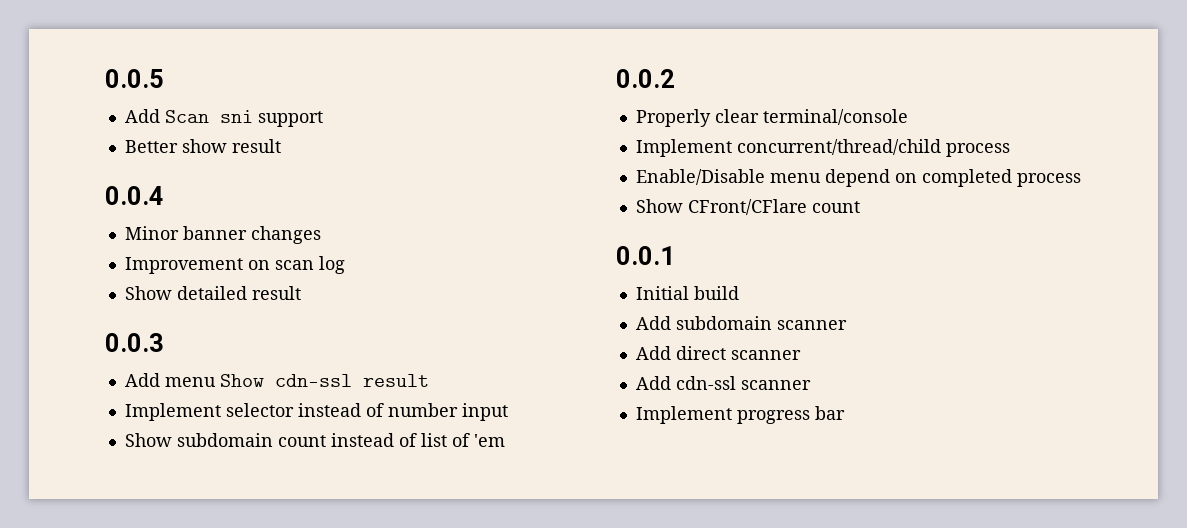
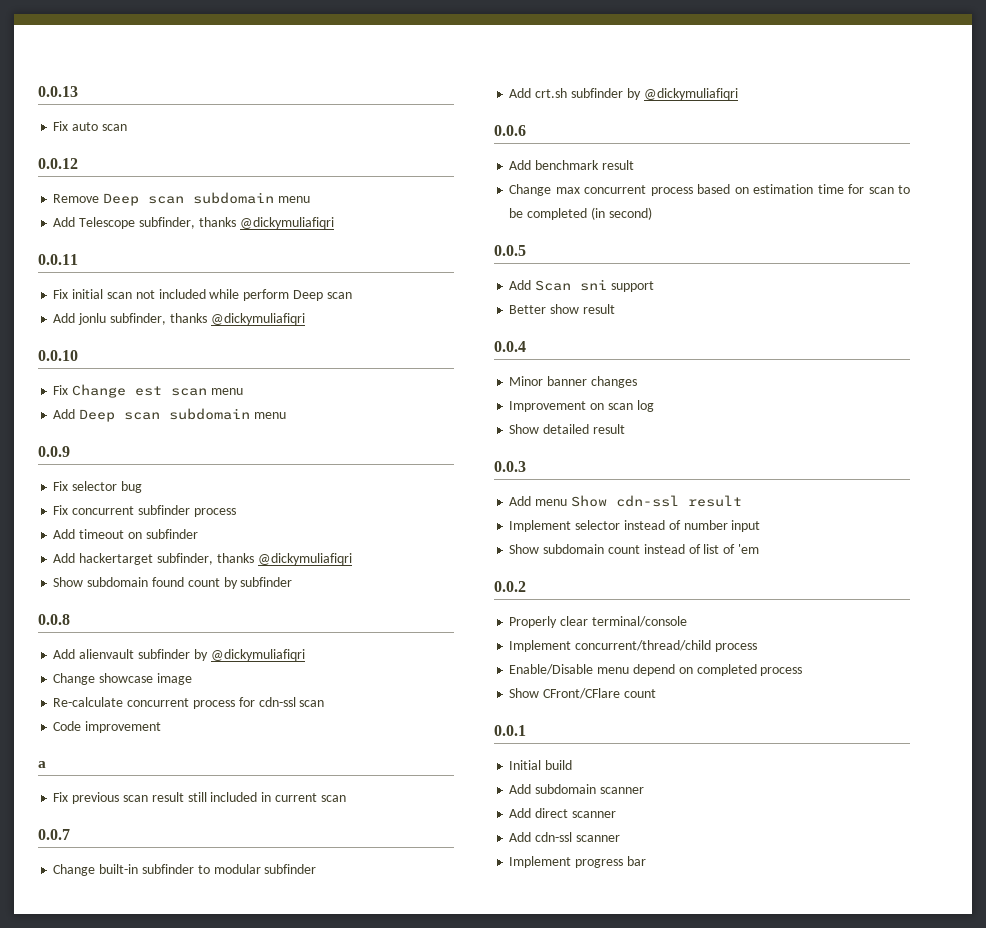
(105, 78) none -> [38,86,78,97] [53,121,127,131] [38,158,78,169] [53,192,310,206] [53,217,334,229] [38,254,78,265] [53,289,352,301] [53,313,305,325] [38,350,78,361] [53,384,243,398] [53,408,286,422] [38,446,70,457] [53,481,142,493] [53,505,236,517] [53,529,198,539] [53,553,352,565] [53,577,293,589] [38,614,70,625] [53,649,305,661] [53,673,192,685] [53,697,325,709] [53,721,162,733] [38,761,46,768] [53,792,346,804] [38,829,70,840] [53,864,317,876] [509,88,738,100] [494,125,526,136] [509,160,634,170] [509,184,910,196] [509,207,652,220] 0.0.13 // Fix auto scan // 0.0.12 // Remove Deep scan subdomain menu // Add Telescope subfinder, thanks @dickymuliafiqri // 0.0.11 // Fix initial scan not included while perform Deep scan // Add jonlu subfinder, thanks @dickymuliafiqri // 0.0.10 // Fix Change est scan menu // Add Deep scan subdomain menu // 0.0.9 // Fix selector bug // Fix concurrent subfinder process // Add timeout on subfinder // Add hackertarget subfinder, thanks @dickymuliafiqri // Show subdomain found count by subfinder // 0.0.8 // Add alienvault subfinder by @dickymuliafiqri // Change showcase image // Re-calculate concurrent process for cdn-ssl scan // Code improvement // a // Fix previous scan result still included in current scan // 0.0.7 // Change built-in subfinder to modular subfinder // Add crt.sh subfinder by @dickymuliafiqri // 0.0.6 // Add benchmark result // Change max concurrent process based on estimation time for scan to be completed (in second) //

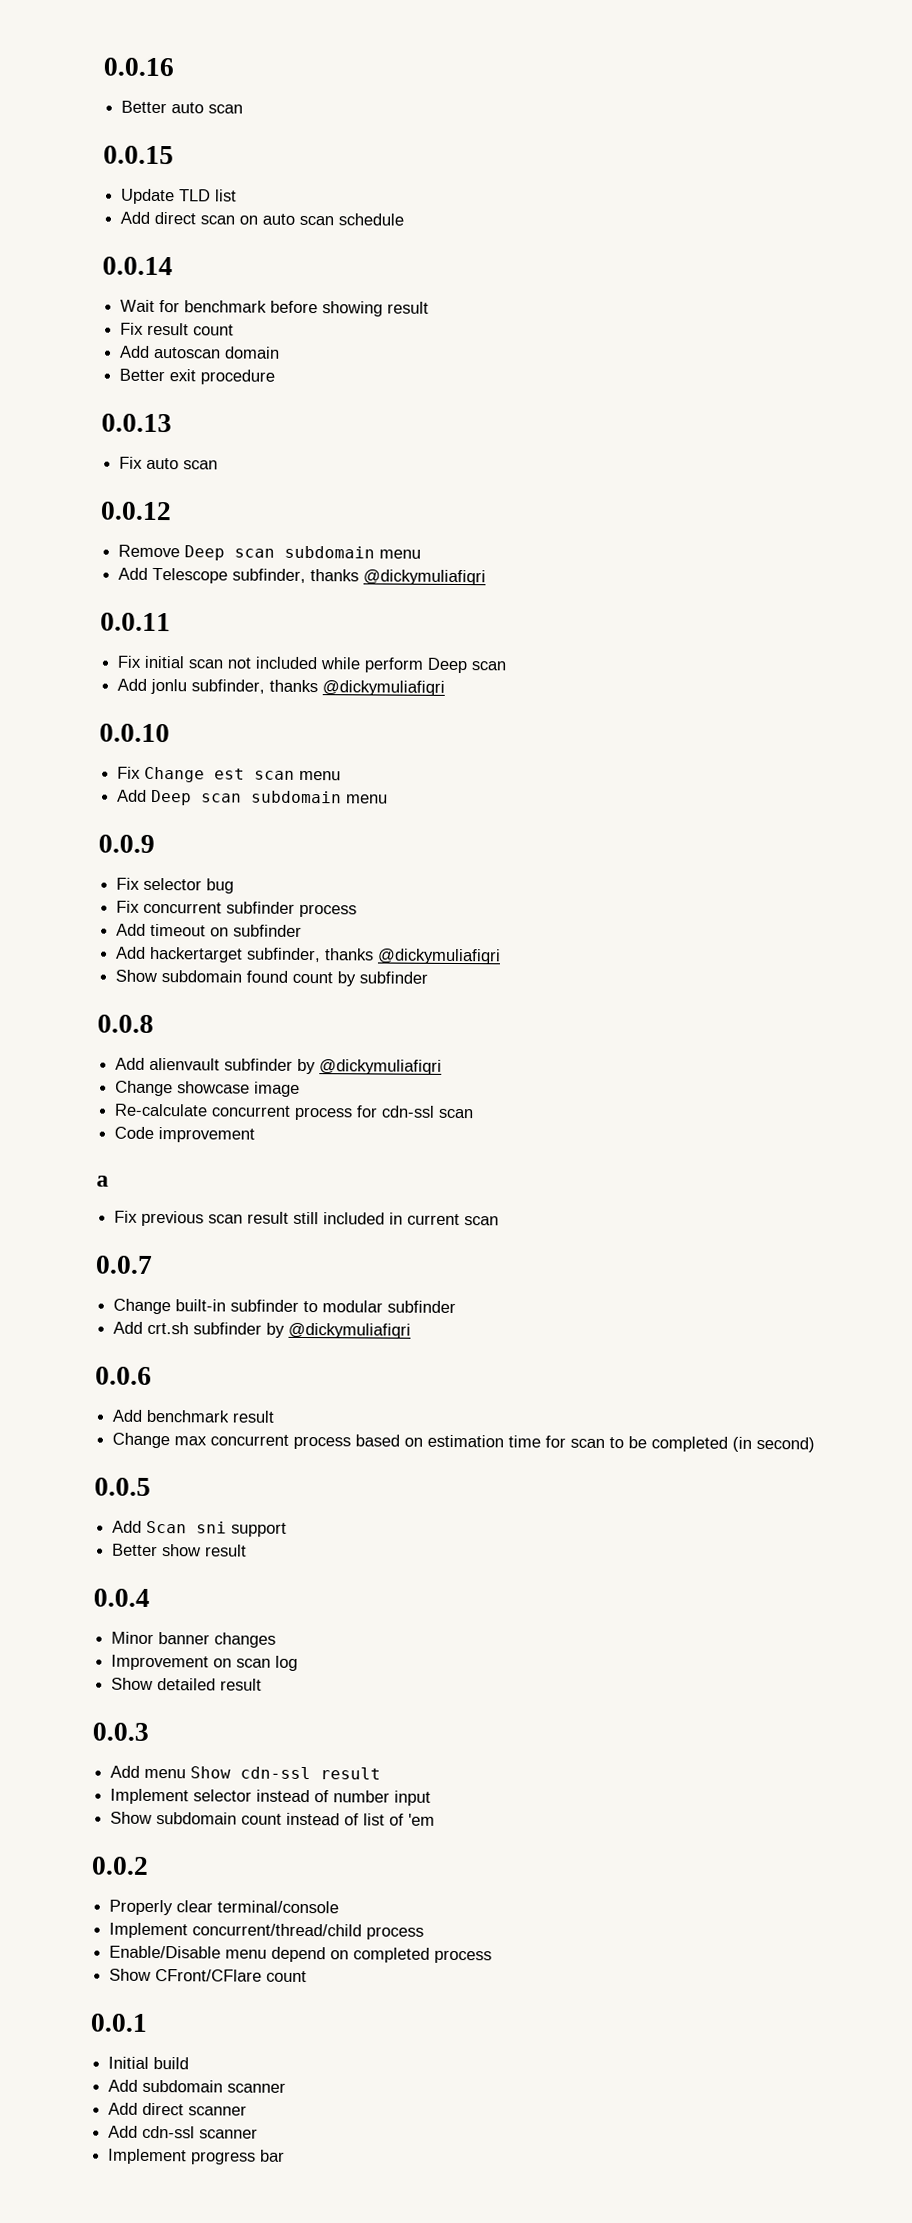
(38, 91) none -> [103,57,174,77] [121,100,244,114] [103,145,174,165] [121,188,238,205] [120,211,405,226] [102,256,173,276] [120,299,430,317] [120,322,235,336] [119,345,281,359] [119,368,276,385] 0.0.16 // Better auto scan // 0.0.15 // Update TLD list // Add direct scan on auto scan schedule // 0.0.14 // Wait for benchmark before showing result // Fix result count // Add autoscan domain // Better exit procedure //

